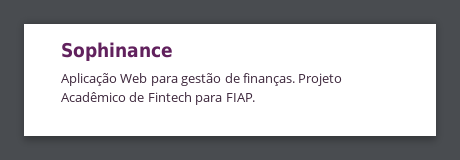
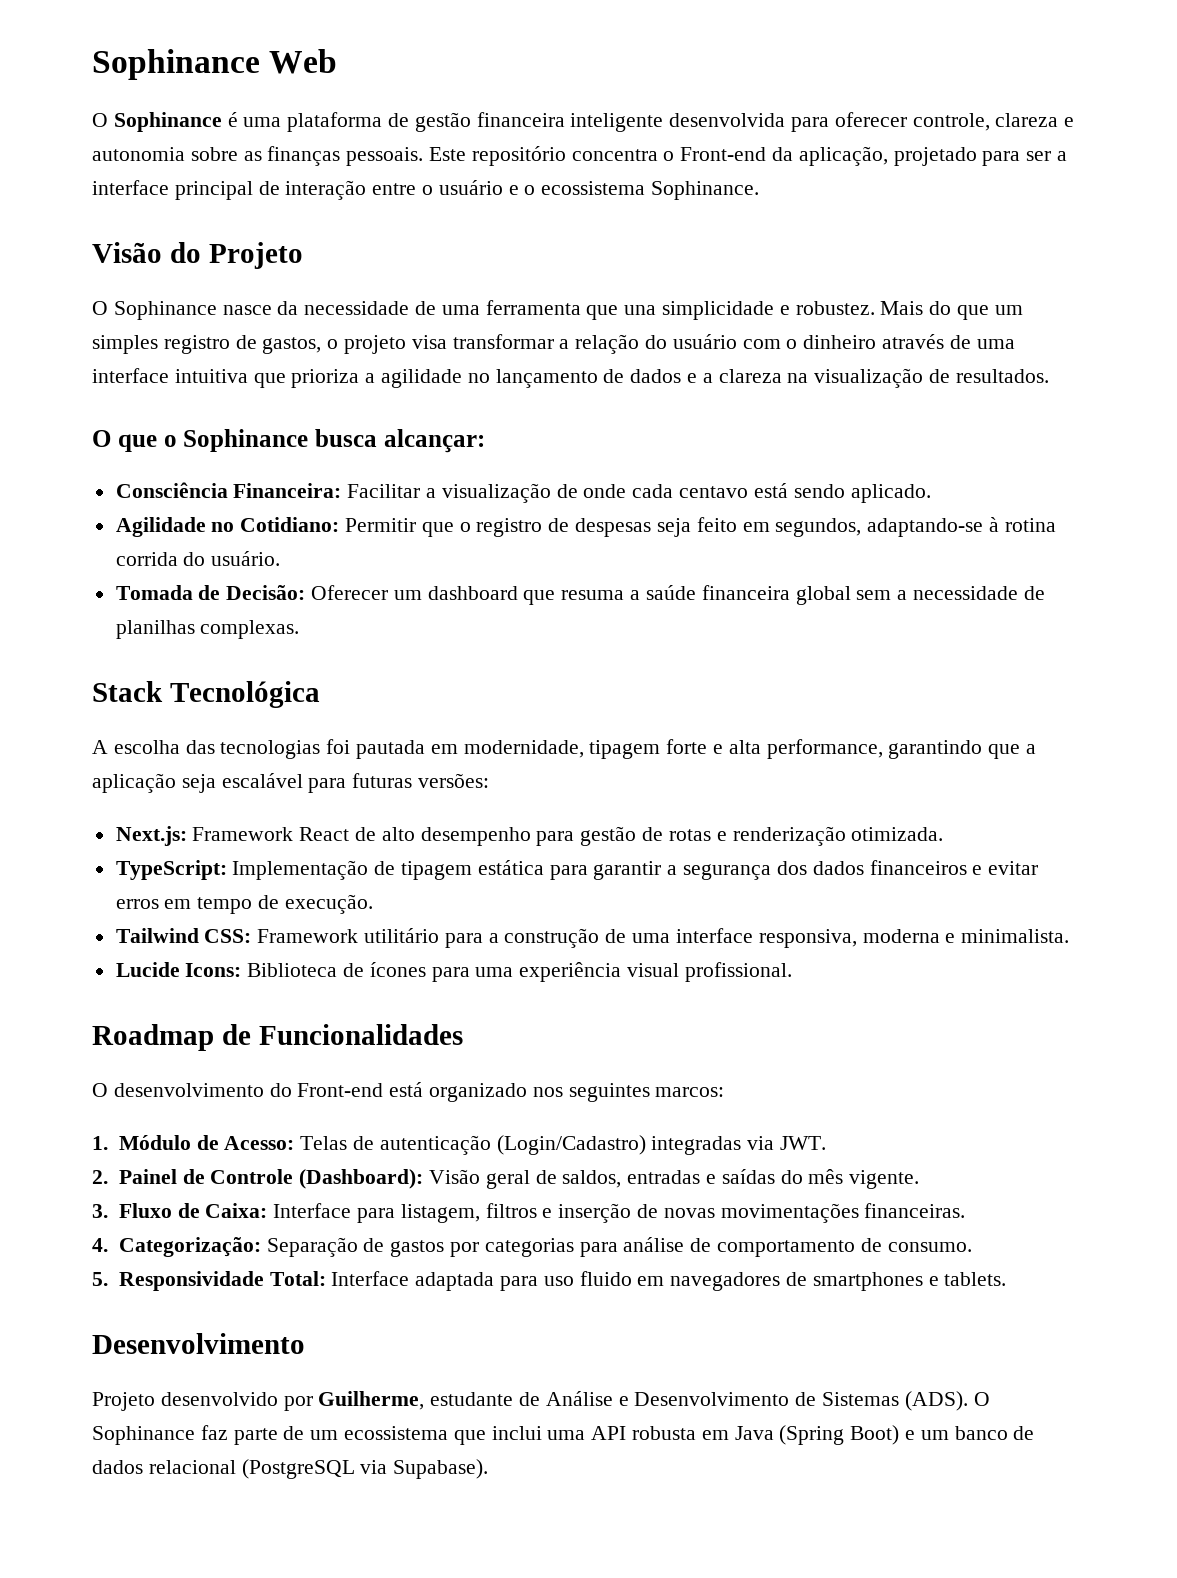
[61,42,173,61] [61,73,343,86] [61,92,256,105] Sophinance // Aplicação Web para gestão de finanças. Projeto Acadêmico de Fintech para FIAP. -> [92,49,338,80] [92,112,1075,132] [92,146,1068,166] [92,180,760,200] [92,242,303,269] [92,300,1023,320] [92,334,1015,354] [92,368,1049,388] [92,429,485,453] [115,482,931,503] [115,517,1056,537] [115,551,281,566] [115,585,1045,605] [115,620,300,639] [92,681,320,708] [92,739,1037,759] [92,773,490,793] [115,826,944,846] [115,860,1039,880] [115,894,373,914] [115,928,1070,948] [115,962,792,982] [92,1024,463,1051] [92,1082,725,1102] [92,1135,826,1155] [92,1169,920,1189] [92,1203,966,1223] [92,1237,972,1257] [92,1271,1007,1291] [92,1333,305,1354] [92,1391,990,1411] [92,1425,1035,1445] [92,1459,489,1479] Sophinance Web // O Sophinance é uma plataforma de gestão financeira inteligente desenvolvida para oferecer controle, clareza e autonomia sobre as finanças pessoais. Este repositório concentra o Front-end da aplicação, projetado para ser a interface principal de interação entre o usuário e o ecossistema Sophinance. // Visão do Projeto // O Sophinance nasce da necessidade de uma ferramenta que una simplicidade e robustez. Mais do que um simples registro de gastos, o projeto visa transformar a relação do usuário com o dinheiro através de uma interface intuitiva que prioriza a agilidade no lançamento de dados e a clareza na visualização de resultados. // O que o Sophinance busca alcançar: // Consciência Financeira: Facilitar a visualização de onde cada centavo está sendo aplicado. // Agilidade no Cotidiano: Permitir que o registro de despesas seja feito em segundos, adaptando-se à rotina corrida do usuário. // Tomada de Decisão: Oferecer um dashboard que resuma a saúde financeira global sem a necessidade de planilhas complexas. // Stack Tecnológica // A escolha das tecnologias foi pautada em modernidade, tipagem forte e alta performance, garantindo que a aplicação seja escalável para futuras versões: // Next.js: Framework React de alto desempenho para gestão de rotas e renderização otimizada. // TypeScript: Implementação de tipagem estática para garantir a segurança dos dados financeiros e evitar erros em tempo de execução. // Tailwind CSS: Framework utilitário para a construção de uma interface responsiva, moderna e minimalista. // Lucide Icons: Biblioteca de ícones para uma experiência visual profissional. // Roadmap de Funcionalidades // O desenvolvimento do Front-end está organizado nos seguintes marcos: // 1. Módulo de Acesso: Telas de autenticação (Login/Cadastro) integradas via JWT. // 2. Painel de Controle (Dashboard): Visão geral de saldos, entradas e saídas do mês vigente. // 3. Fluxo de Caixa: Interface para listagem, filtros e inserção de novas movimentações financeiras. // 4. Categorização: Separação de gastos por categorias para análise de comportamento de consumo. // 5. Responsividade Total: Interface adaptada para uso fluido em navegadores de smartphones e tablets. // Desenvolvimento // Projeto desenvolvido por Guilherme, estudante de Análise e Desenvolvimento de Sistemas (ADS). O Sophinance faz parte de um ecossistema que inclui uma API robusta em Java (Spring Boot) e um banco de dados relacional (PostgreSQL via Supabase).

